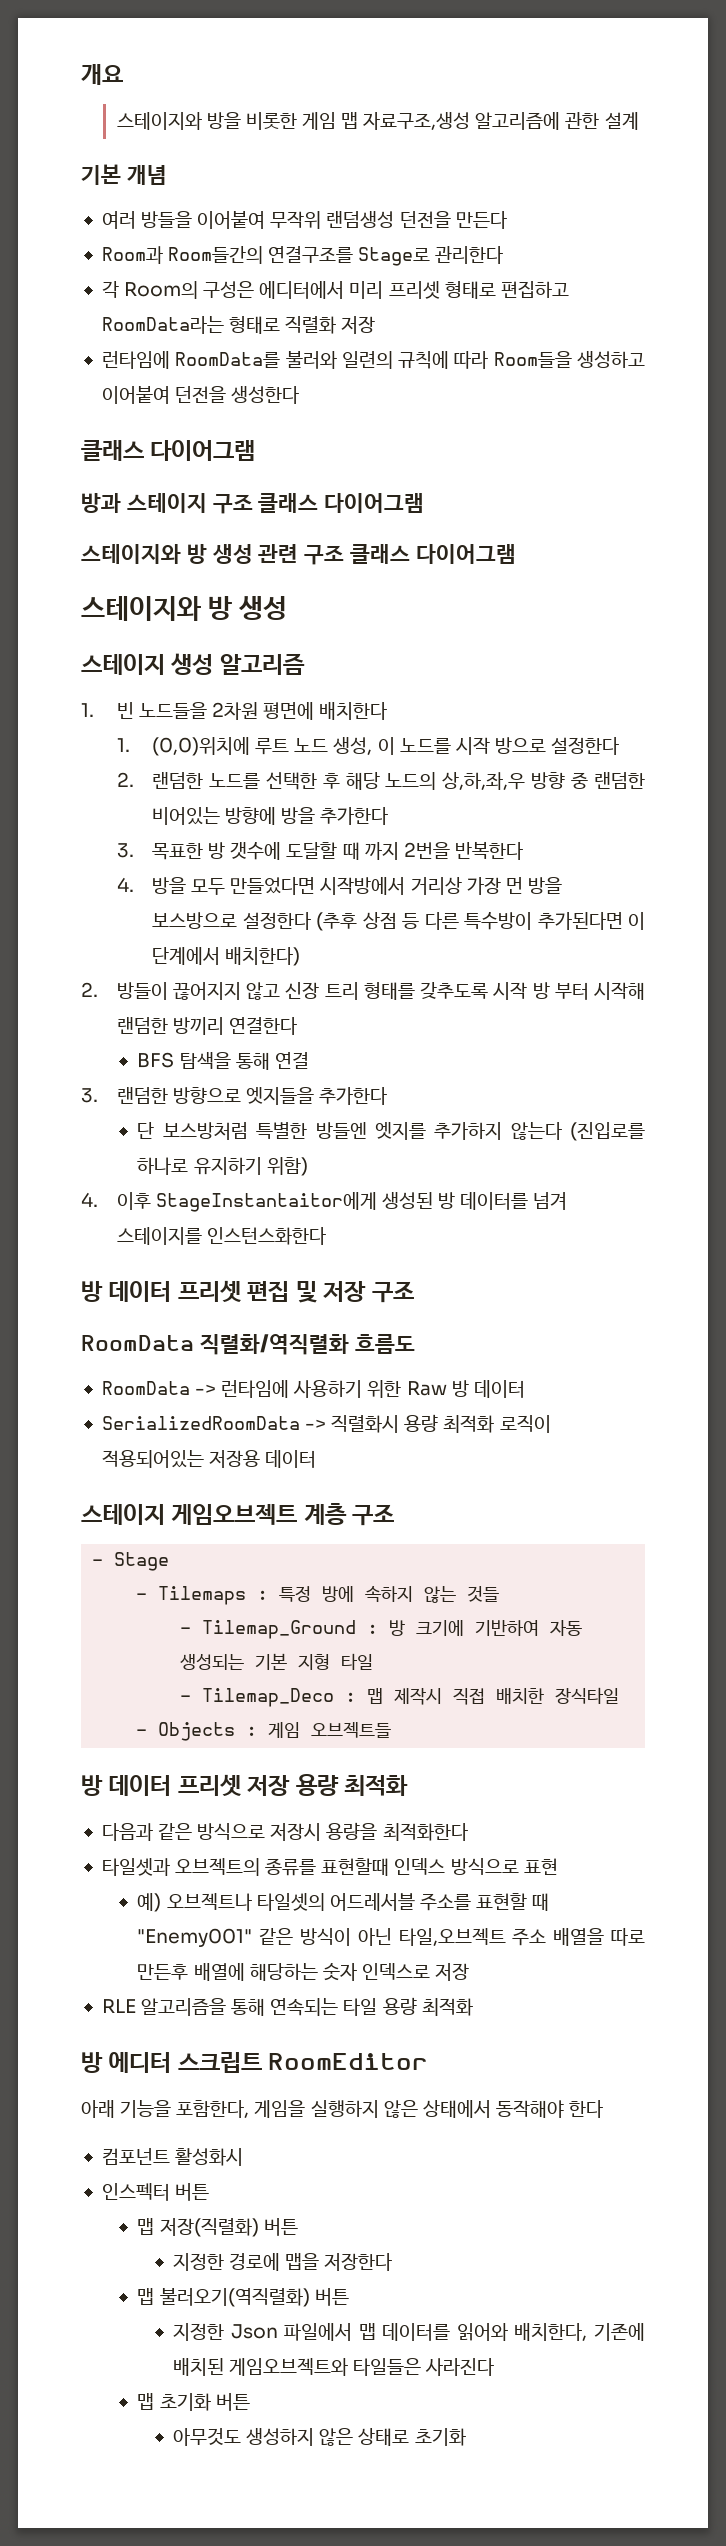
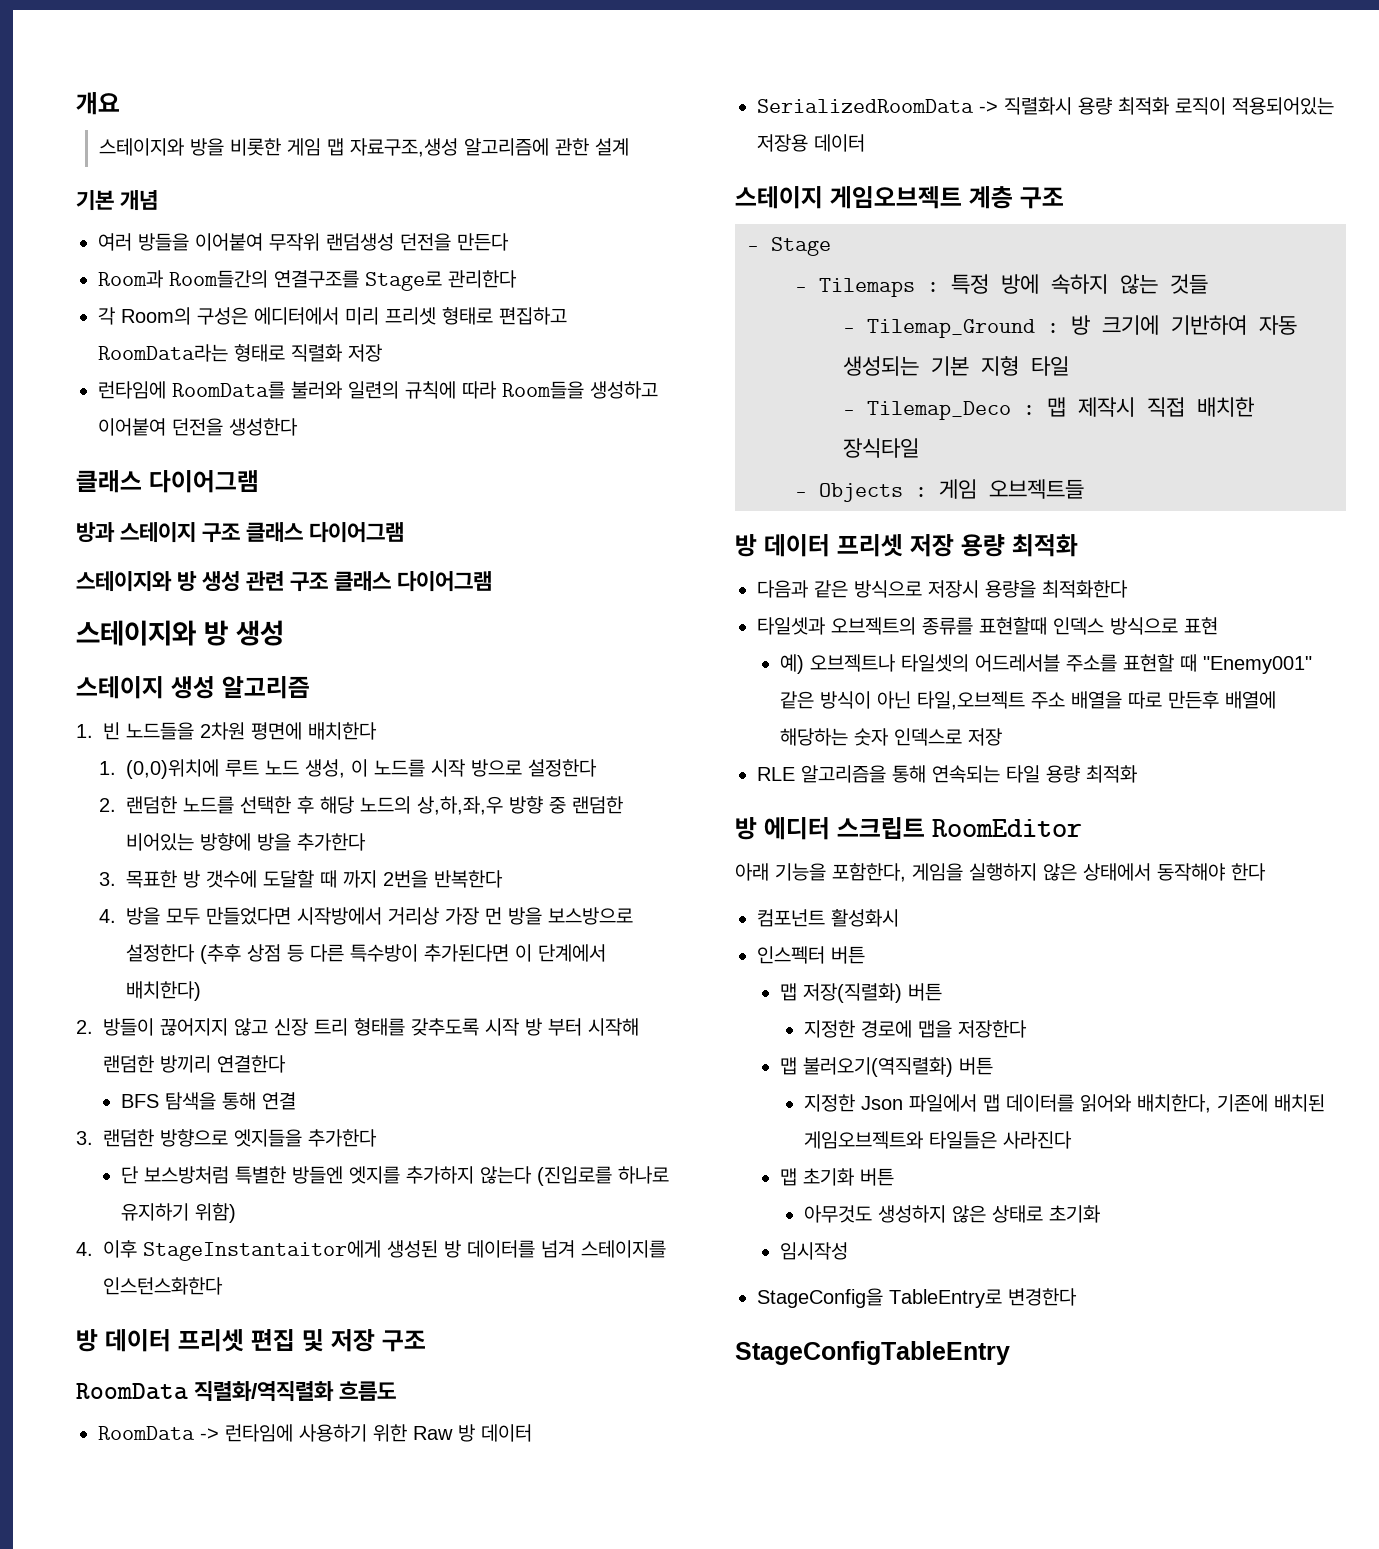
(466, 2437) none -> [780,1242,849,1260] [757,1288,1077,1308] [735,1341,1010,1365] // 임시작성 // StageConfig을 TableEntry로 변경한다 // StageConfigTableEntry

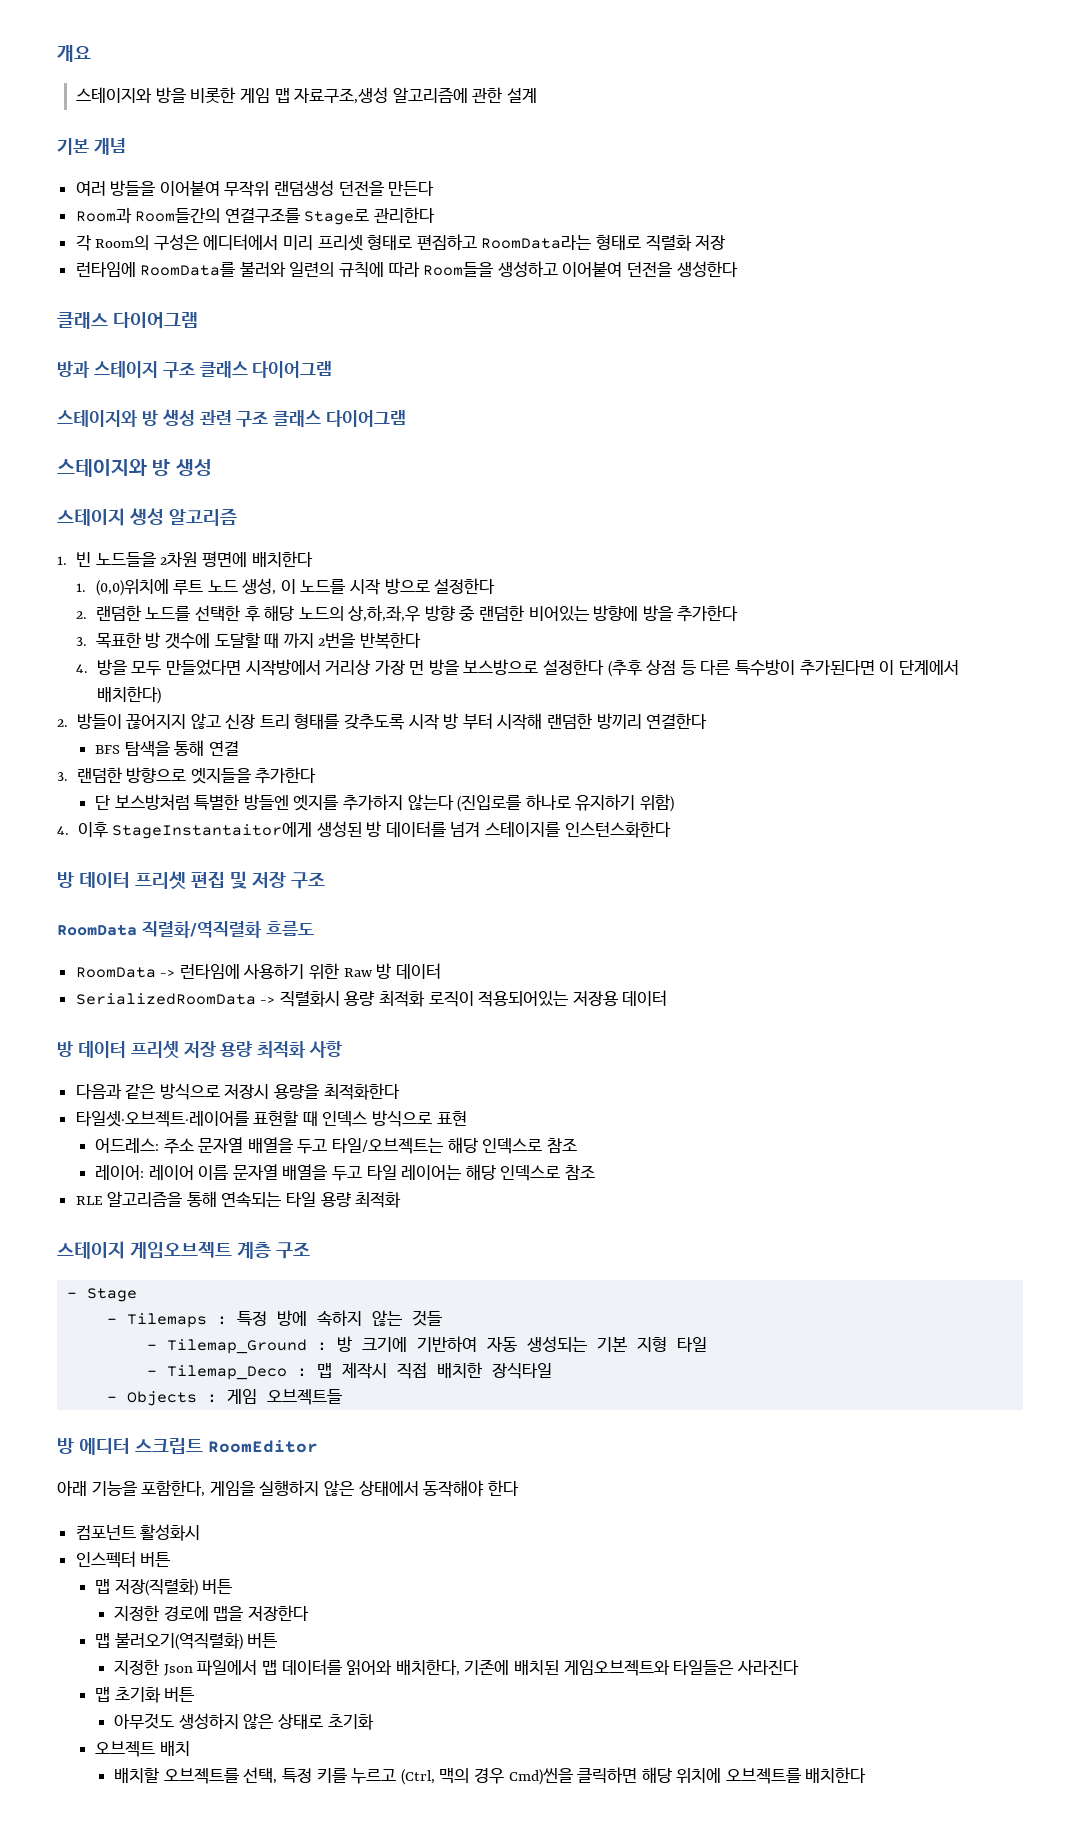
(865, 143) none -> [57,1040,343,1058] [75,1083,400,1100] [75,1110,467,1127] [94,1137,577,1154] [94,1164,595,1181] [75,1191,402,1208] // 방 데이터 프리셋 저장 용량 최적화 사항 // 다음과 같은 방식으로 저장시 용량을 최적화한다 // 타일셋·오브젝트·레이어를 표현할 때 인덱스 방식으로 표현 // 어드레스: 주소 문자열 배열을 두고 타일/오브젝트는 해당 인덱스로 참조 // 레이어: 레이어 이름 문자열 배열을 두고 타일 레이어는 해당 인덱스로 참조 // RLE 알고리즘을 통해 연속되는 타일 용량 최적화
[735,534,1078,557] [757,580,1128,598] [757,617,1218,635] [780,654,1313,674] [780,691,1277,710] [780,728,1003,746] [757,765,1137,783] // 방 데이터 프리셋 저장 용량 최적화 // 다음과 같은 방식으로 저장시 용량을 최적화한다 // 타일셋과 오브젝트의 종류를 표현할때 인덱스 방식으로 표현 // 예) 오브젝트나 타일셋의 어드레서블 주소를 표현할 때 "Enemy001" 같은 방식이 아닌 타일,오브젝트 주소 배열을 따로 만든후 배열에 해당하는 숫자 인덱스로 저장 // RLE 알고리즘을 통해 연속되는 타일 용량 최적화 -> (343, 1397) none
[780,1242,849,1260] [757,1288,1077,1308] [735,1341,1010,1365] 임시작성 // StageConfig을 TableEntry로 변경한다 // StageConfigTableEntry -> [94,1741,190,1757] [114,1767,867,1785] 오브젝트 배치 // 배치할 오브젝트를 선택, 특정 키를 누르고 (Ctrl, 맥의 경우 Cmd)씬을 클릭하면 해당 위치에 오브젝트를 배치한다

